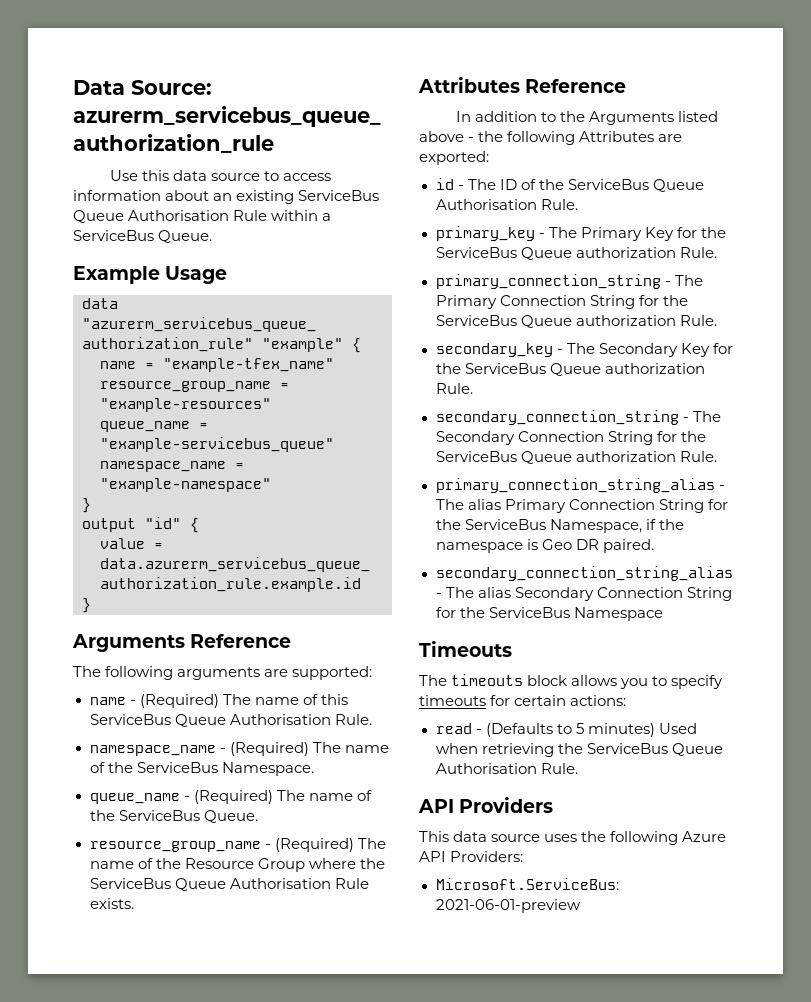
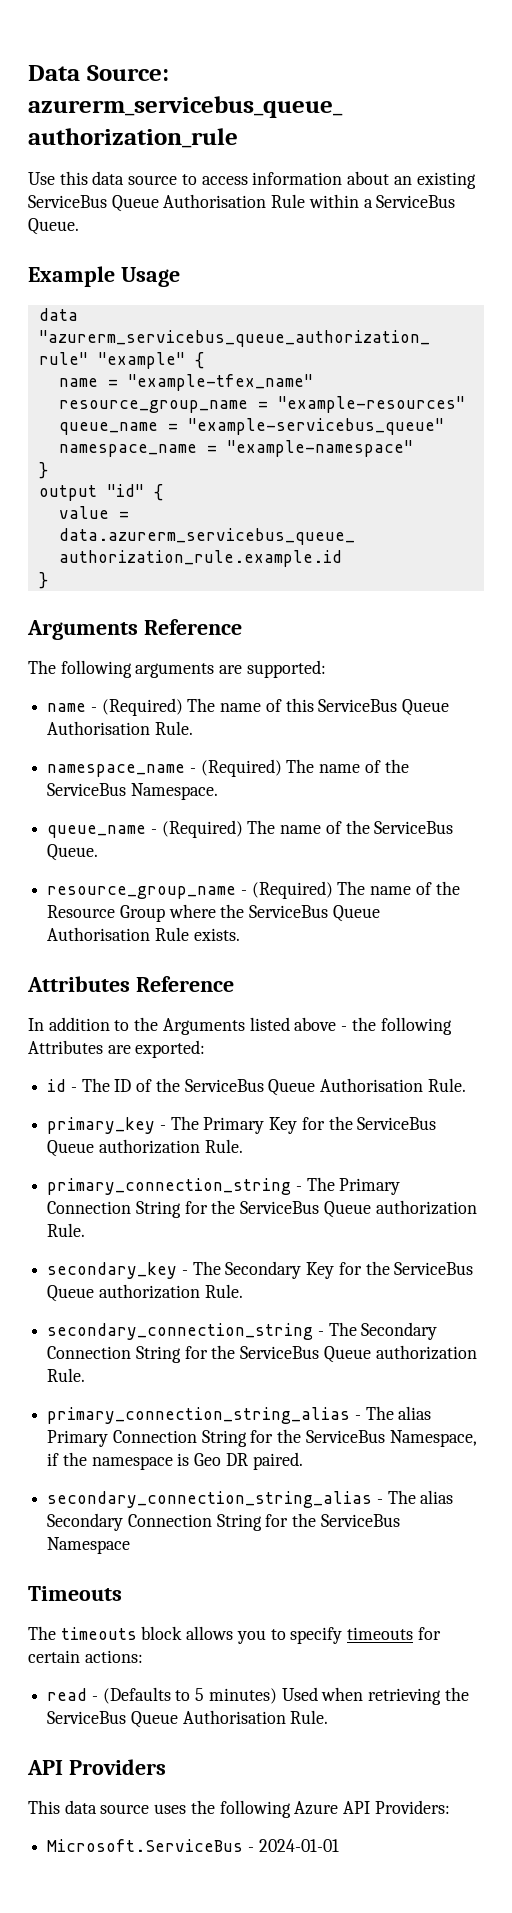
[435,878,619,890] [435,899,581,913] Microsoft.ServiceBus: 2021-06-01-preview -> [47,1839,339,1852] Microsoft.ServiceBus - 2024-01-01

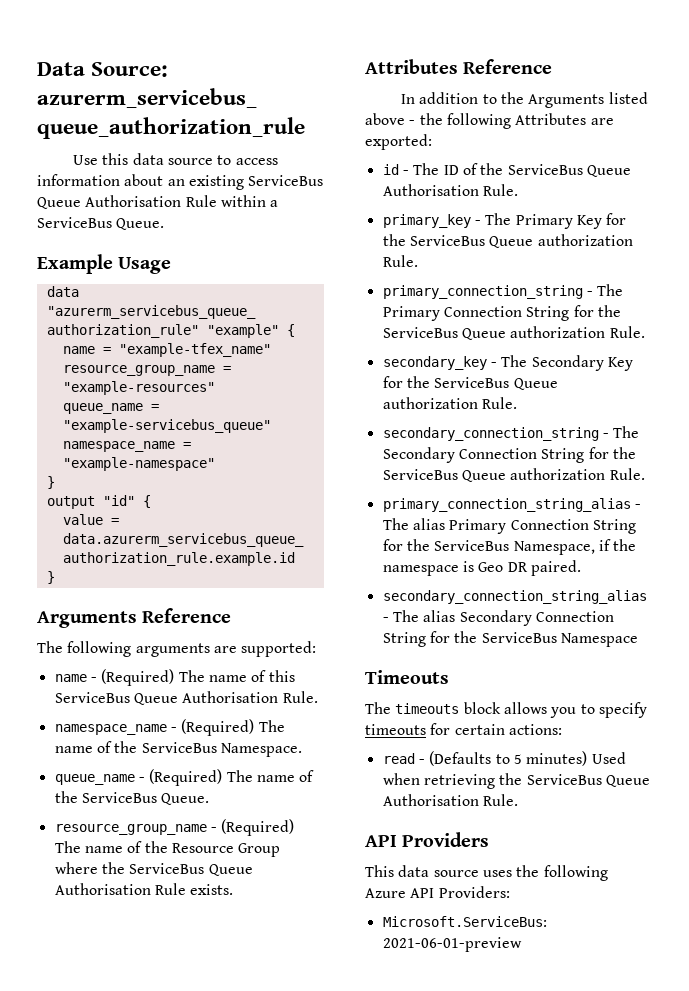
[47,1839,339,1852] Microsoft.ServiceBus - 2024-01-01 -> [382,916,547,927] [382,937,522,952] Microsoft.ServiceBus: 2021-06-01-preview

